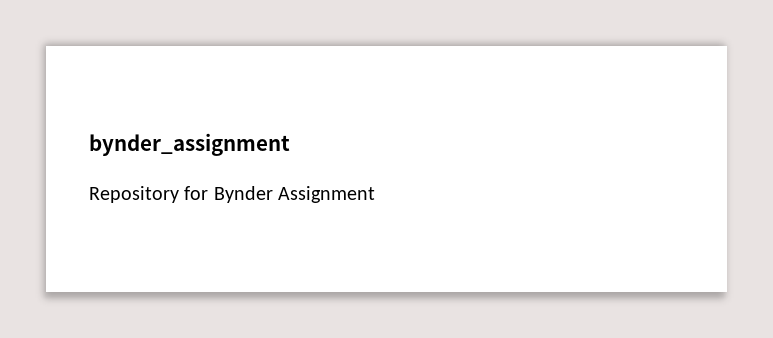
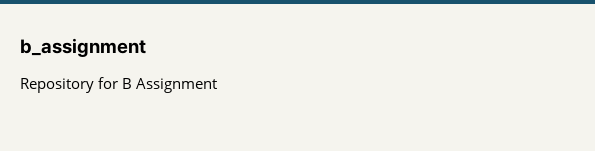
[89,133,290,156] bynder_assignment -> [20,38,146,57] b_assignment
[213,186,273,203] Bynder -> [122,78,133,89] B

